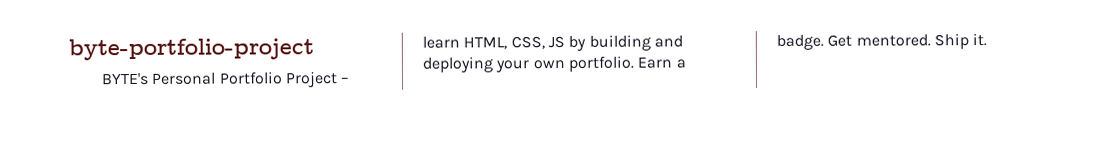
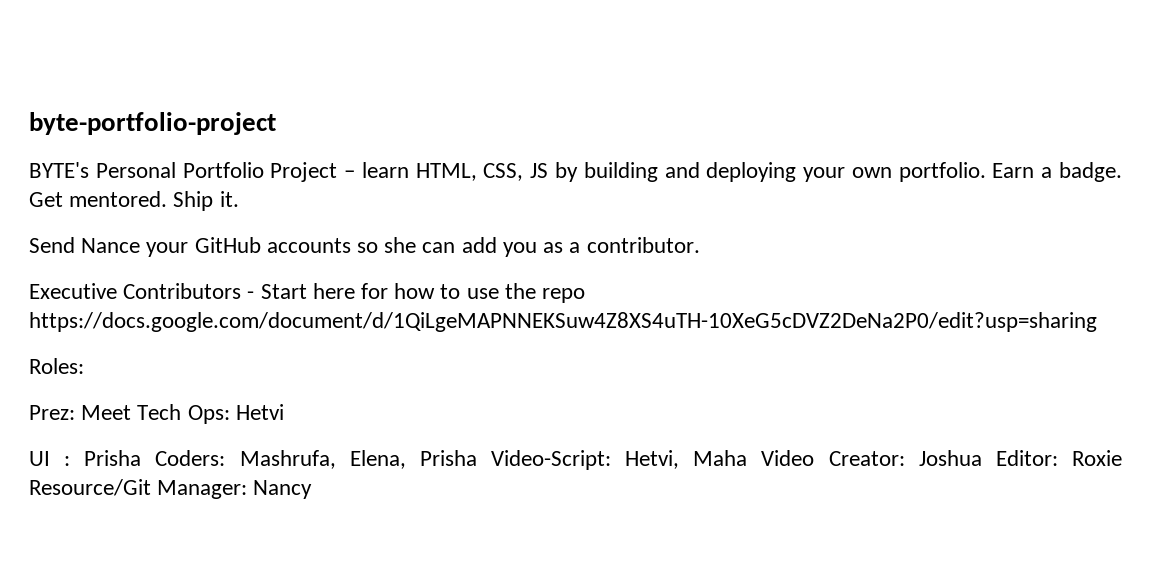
(988, 39) none -> [29,237,700,257] [29,283,586,303] [29,312,1097,332] [29,358,84,374] [29,404,284,424] [29,450,1122,470] [29,479,313,499] // Send Nance your GitHub accounts so she can add you as a contributor. // Executive Contributors - Start here for how to use the repo https://docs.google.com/document/d/1QiLgeMAPNNEKSuw4Z8XS4uTH-10XeG5cDVZ2DeNa2P0/edit?usp=sharing // Roles: // Prez: Meet Tech Ops: Hetvi // UI : Prisha Coders: Mashrufa, Elena, Prisha Video-Script: Hetvi, Maha Video Creator: Joshua Editor: Roxie Resource/Git Manager: Nancy

